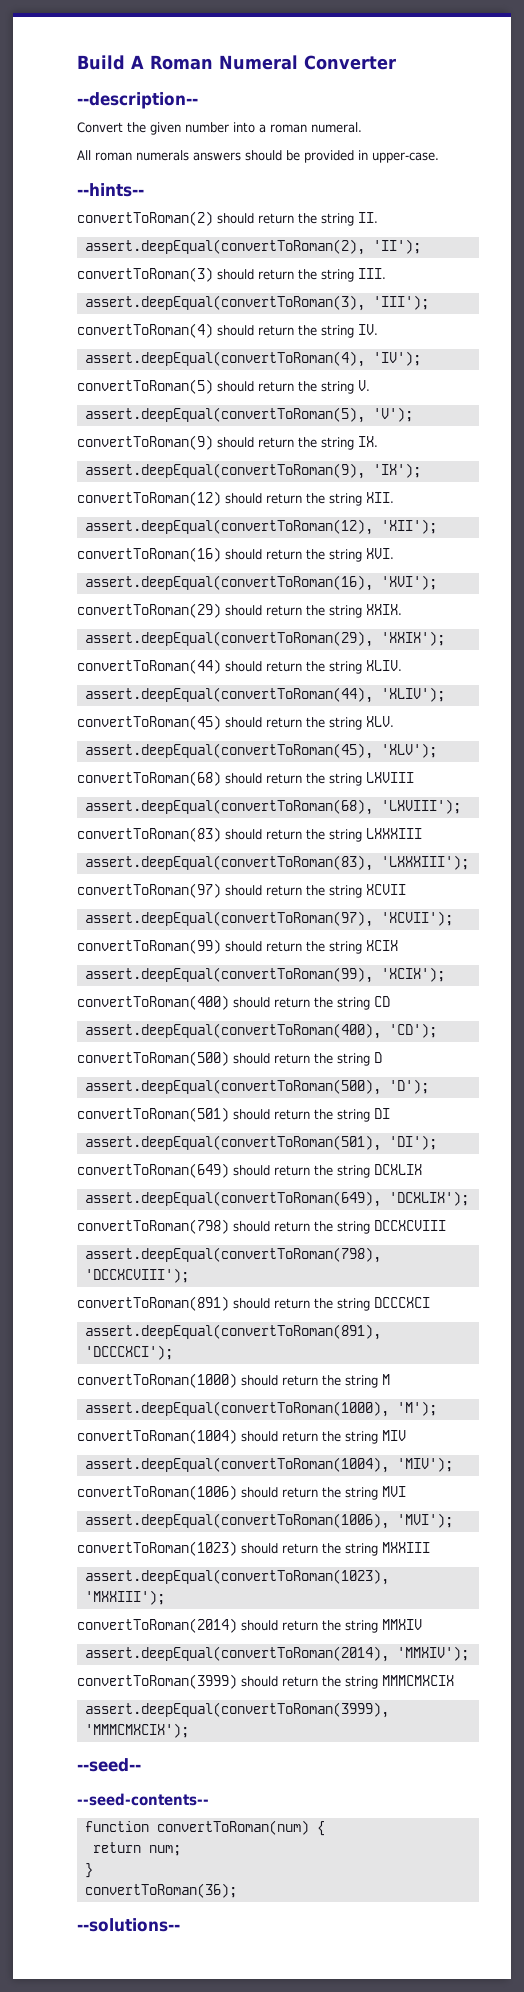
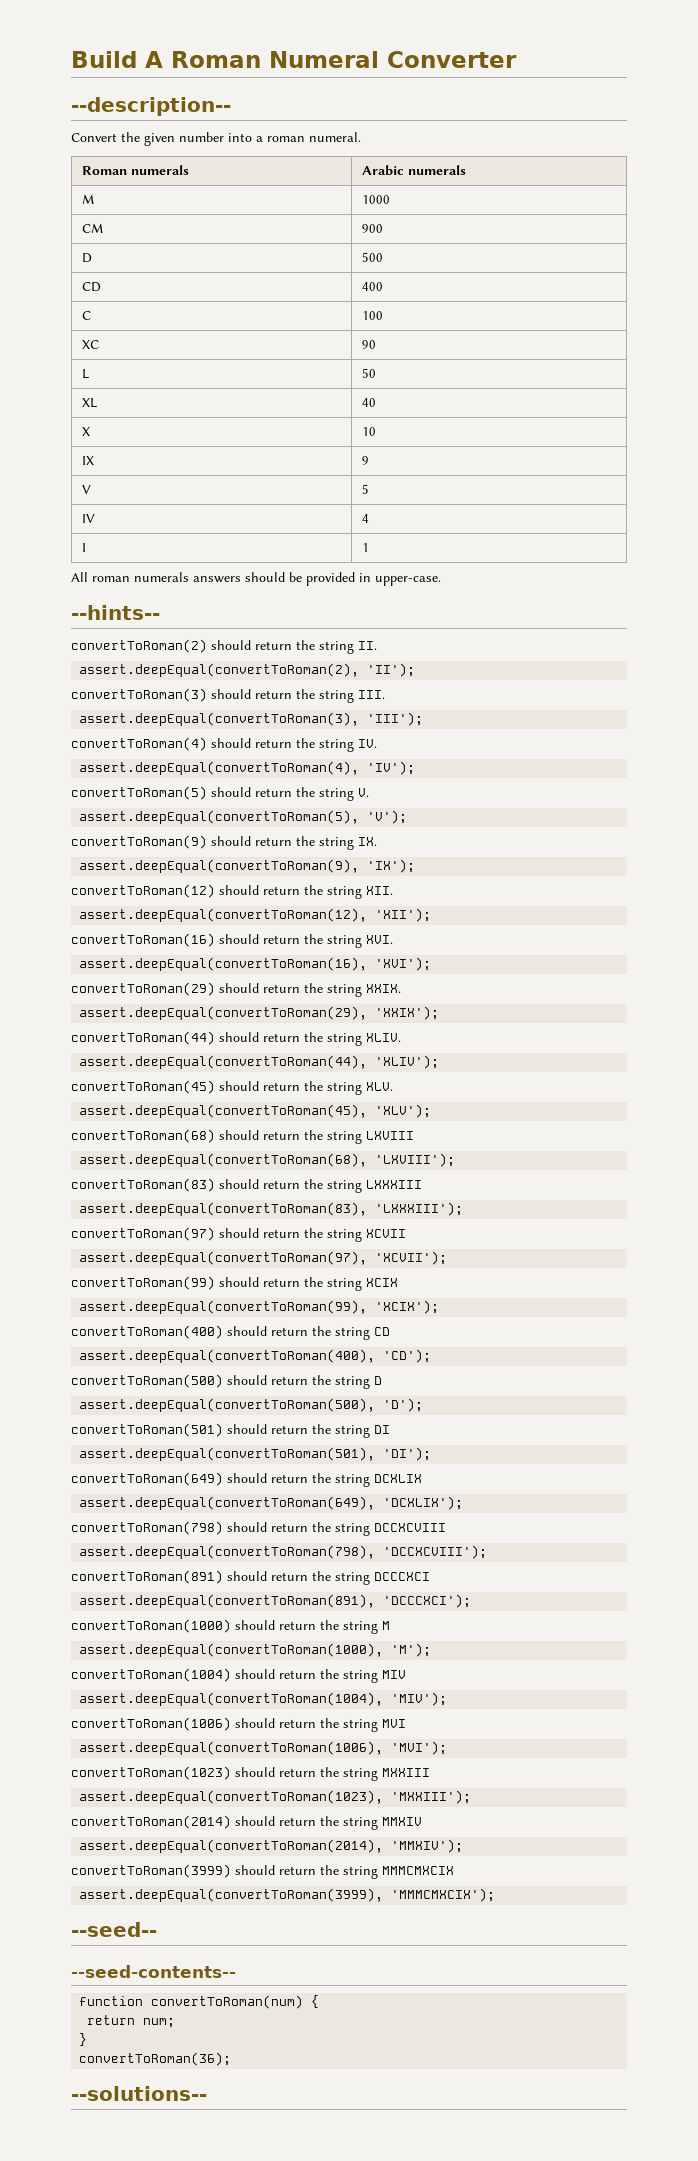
(362, 127) none -> [81,165,189,175] [361,165,466,176] [81,194,94,204] [361,195,390,204] [81,223,103,233] [361,224,383,233] [81,253,92,263] [361,252,383,262] [81,282,101,292] [361,282,383,291] [81,311,91,320] [361,311,383,320] [81,340,99,349] [361,340,376,349] [81,369,89,379] [361,368,376,378] [81,398,97,408] [361,398,376,407] [81,427,90,436] [361,427,376,436] [81,456,94,465] [361,456,369,465] [81,485,91,494] [361,484,369,494] [81,514,95,523] [361,514,369,523] [81,543,86,552] [361,543,369,552] // Roman numerals | Arabic numerals // M | 1000 // CM | 900 // D | 500 // CD | 400 // C | 100 // XC | 90 // L | 50 // XL | 40 // X | 10 // IX | 9 // V | 5 // IV | 4 // I | 1

